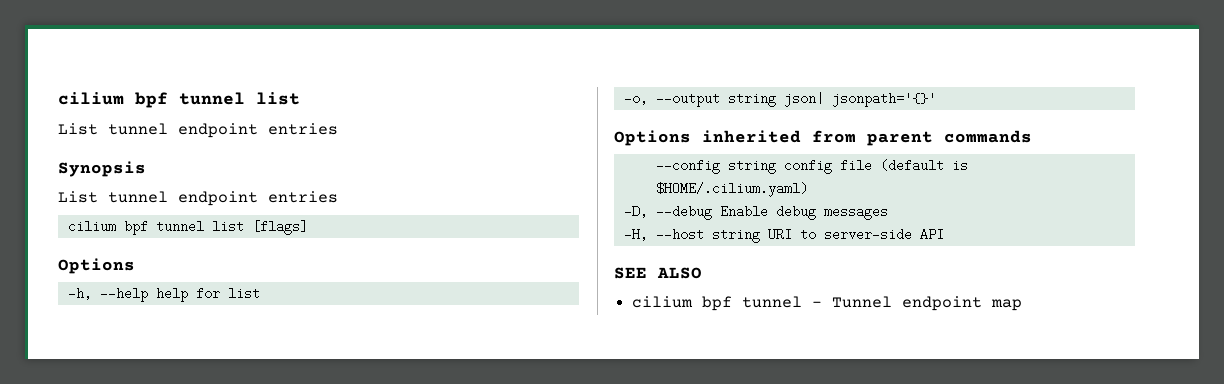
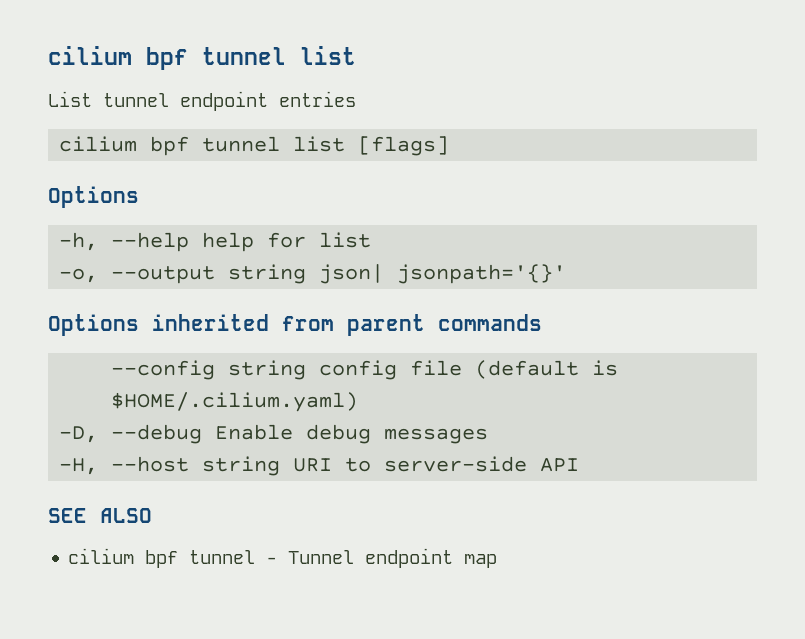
[58,161,146,177] [58,191,338,206] // Synopsis // List tunnel endpoint entries -> (356, 99) none

